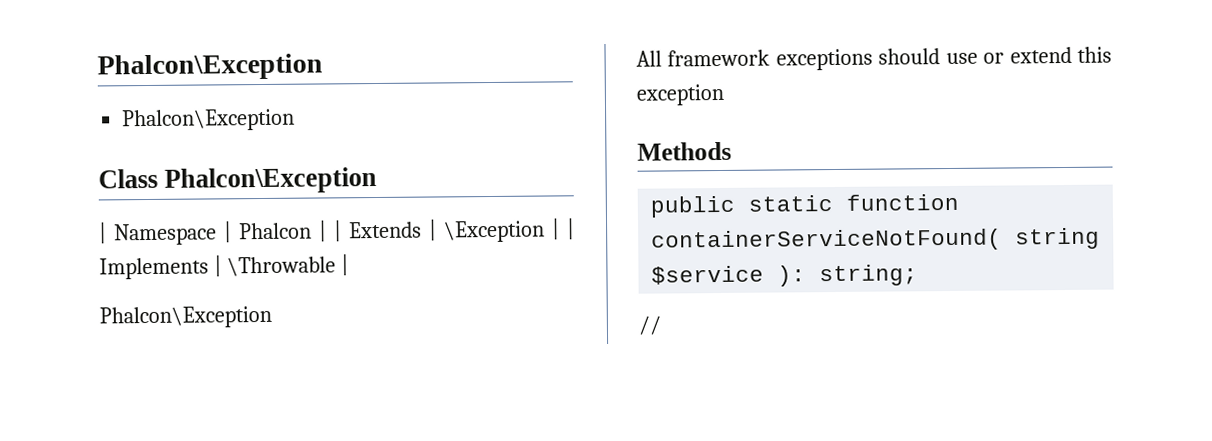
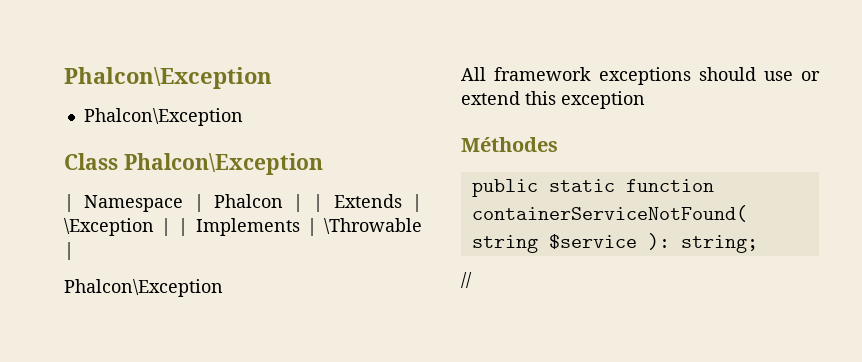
[637,141,732,161] Methods -> [461,137,558,152] Méthodes

